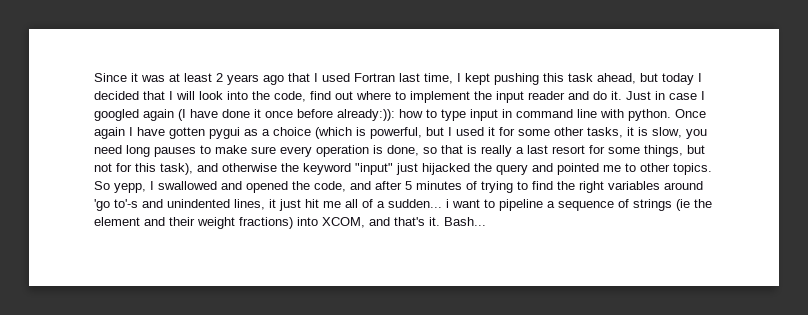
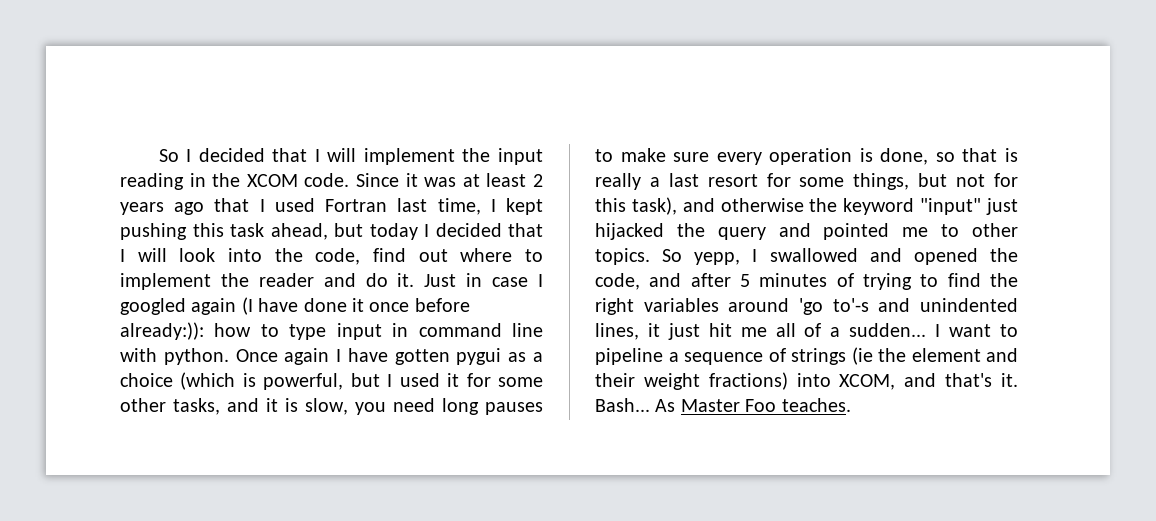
(94, 77) none -> [158,148,543,165] [120,173,350,190] So I decided that I will implement the input reading in the XCOM code.
[496,91,524,103] input -> (249, 280) none
(623, 132) none -> [227,398,259,412] and
[446,199,449,208] i -> [935,324,941,337] I
(486, 221) none -> [655,398,851,412] As Master Foo teaches.

